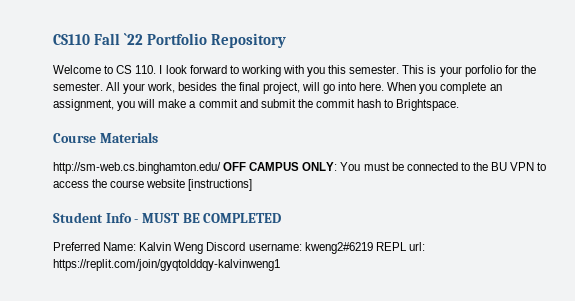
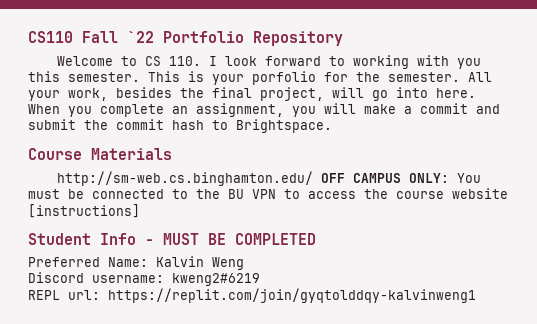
(204, 248) none -> (244, 263) //
(373, 248) none -> (260, 279) //

